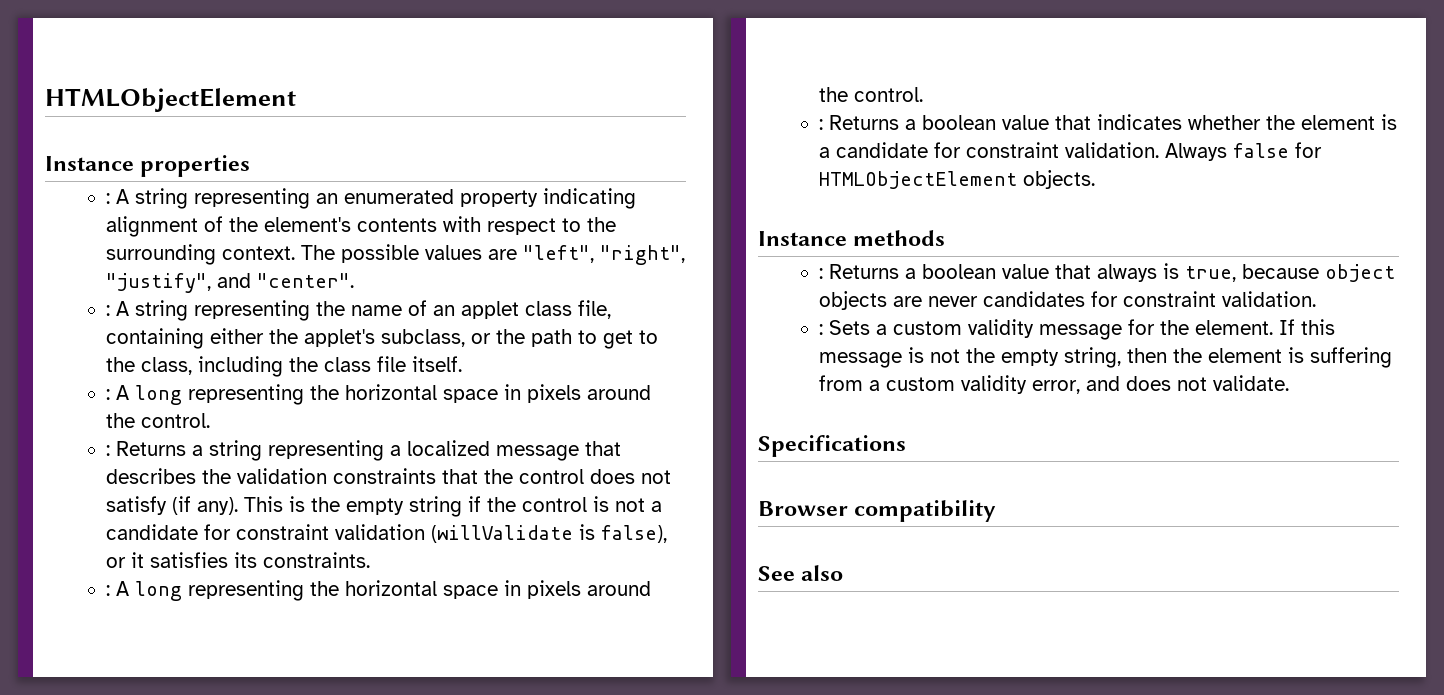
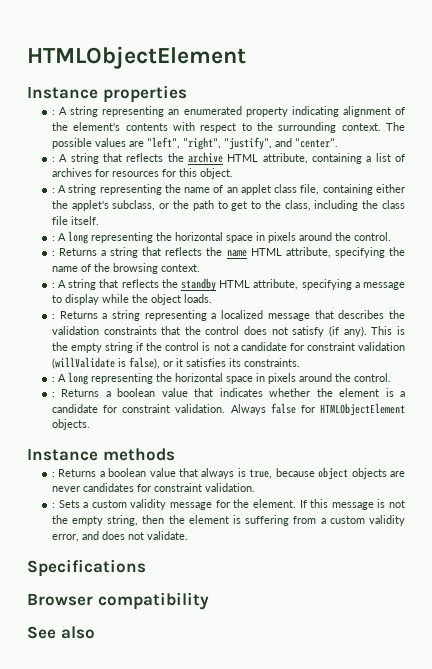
(355, 280) none -> [51,152,405,164] [51,168,233,179] // : A string that reflects the archive HTML attribute, containing a list of archives for resources for this object.
(211, 420) none -> [51,247,405,258] [51,263,200,274] [51,278,406,291] [51,294,212,305] // : Returns a string that reflects the name HTML attribute, specifying the name of the browsing context. // : A string that reflects the standby HTML attribute, specifying a message to display while the object loads.

